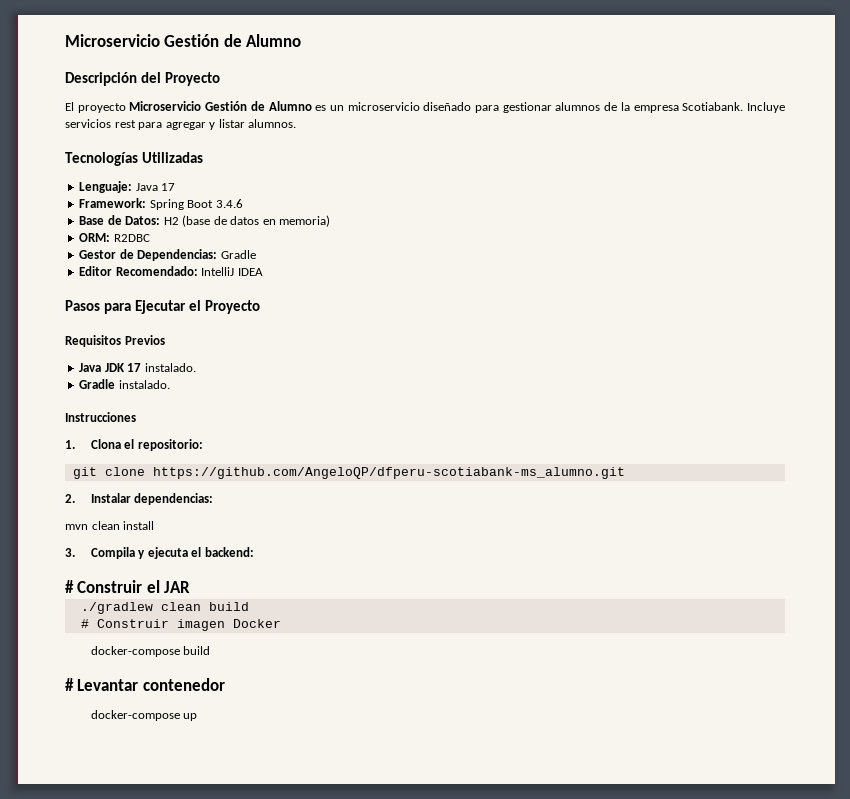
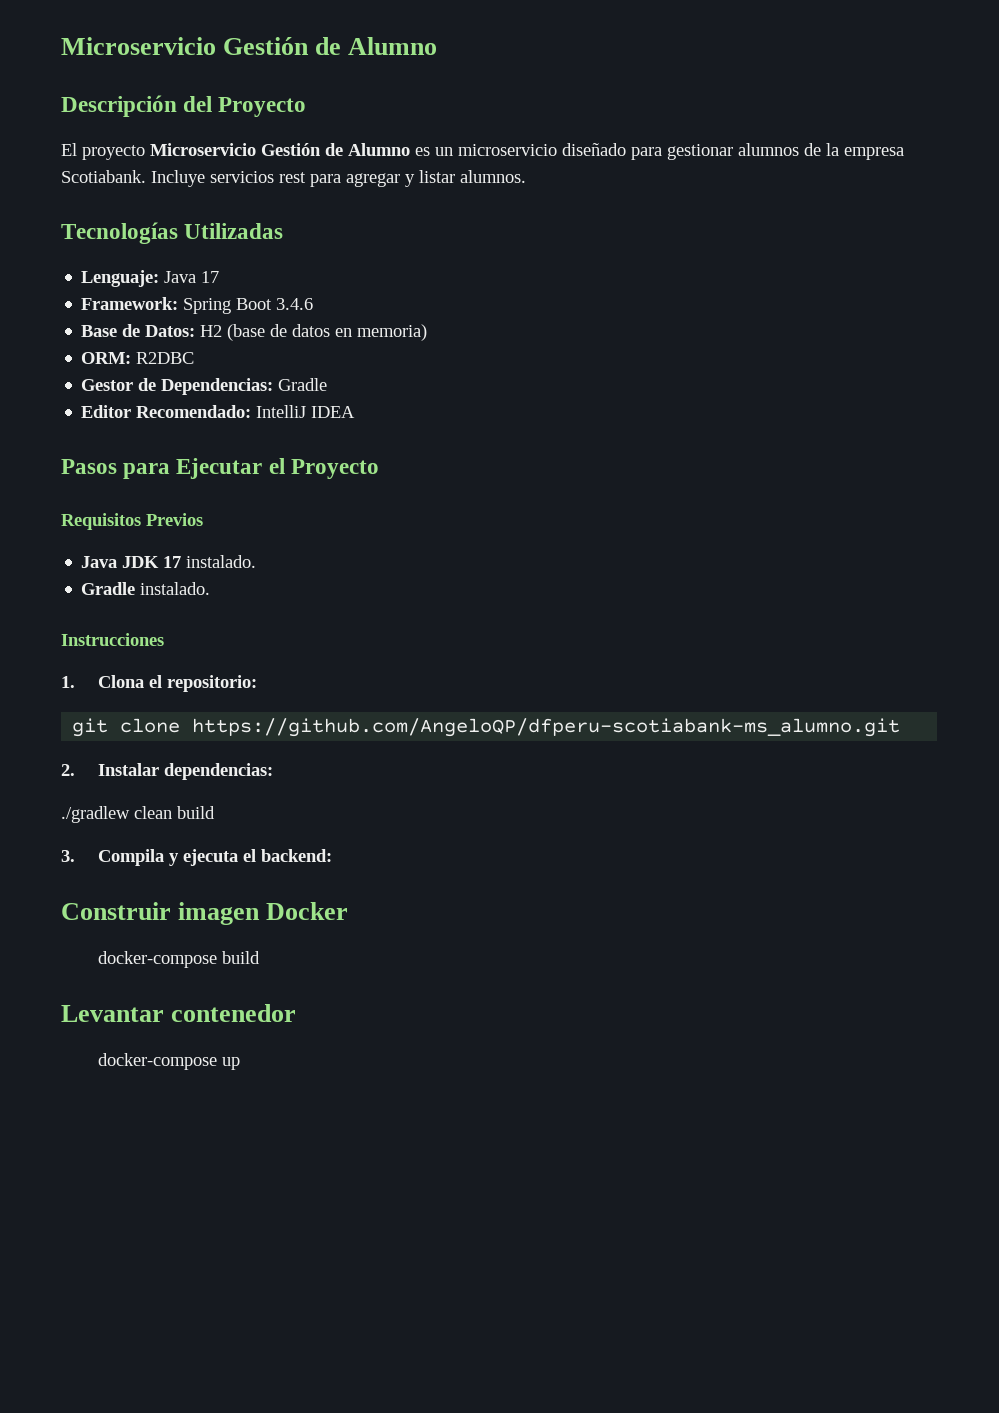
[65,521,155,530] mvn clean install -> [61,806,215,823] ./gradlew clean build
[65,580,191,593] [80,602,249,614] [80,619,89,628] # Construir el JAR // ./gradlew clean build // # -> (332, 855) none
[65,678,74,691] # -> (260, 957) none

